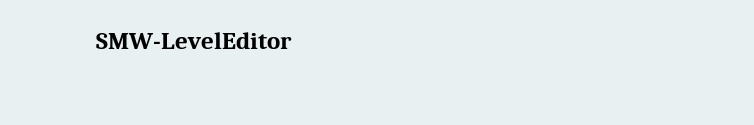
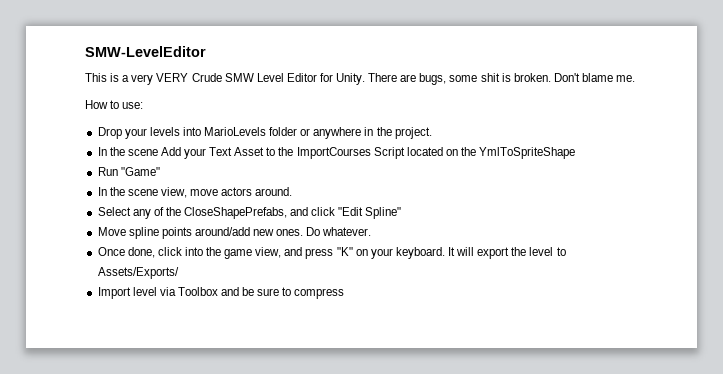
(292, 40) none -> [85,73,636,85] [85,100,144,109] [97,127,432,139] [97,147,576,159] [97,167,160,176] [97,187,293,198] [97,207,402,219] [97,227,372,239] [97,247,566,259] [97,267,179,279] [97,287,345,299] // This is a very VERY Crude SMW Level Editor for Unity. There are bugs, some shit is broken. Don't blame me. // How to use: // Drop your levels into MarioLevels folder or anywhere in the project. // In the scene Add your Text Asset to the ImportCourses Script located on the YmlToSpriteShape // Run "Game" // In the scene view, move actors around. // Select any of the CloseShapePrefabs, and click "Edit Spline" // Move spline points around/add new ones. Do whatever. // Once done, click into the game view, and press "K" on your keyboard. It will export the level to Assets/Exports/ // Import level via Toolbox and be sure to compress

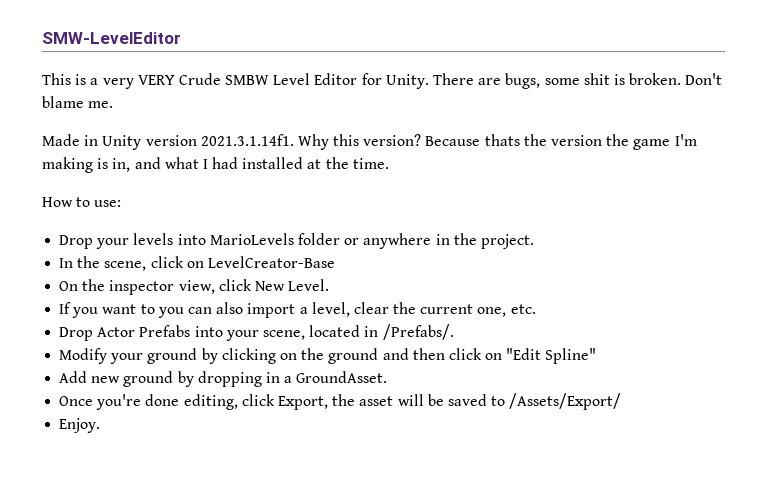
[224,73,254,82] SMW -> [225,75,270,85] SMBW
(636, 78) none -> [42,134,697,150] [42,157,389,173] // Made in Unity version 2021.3.1.14f1. Why this version? Because thats the version the game I'm making is in, and what I had installed at the time.
[127,147,576,159] [97,167,160,176] [97,187,293,198] [97,207,402,219] [97,227,372,239] [97,247,566,259] [97,267,179,279] [97,287,345,299] scene Add your Text Asset to the ImportCourses Script located on the YmlToSpriteShape // Run "Game" // In the scene view, move actors around. // Select any of the CloseShapePrefabs, and click "Edit Spline" // Move spline points around/add new ones. Do whatever. // Once done, click into the game view, and press "K" on your keyboard. It will export the level to Assets/Exports/ // Import level via Toolbox and be sure to compress -> [104,256,335,271] [59,279,330,295] [59,302,536,318] [59,324,454,341] [59,348,597,364] [59,371,388,387] [59,393,622,410] [59,418,101,433] scene, click on LevelCreator-Base // On the inspector view, click New Level. // If you want to you can also import a level, clear the current one, etc. // Drop Actor Prefabs into your scene, located in /Prefabs/. // Modify your ground by clicking on the ground and then click on "Edit Spline" // Add new ground by dropping in a GroundAsset. // Once you're done editing, click Export, the asset will be saved to /Assets/Export/ // Enjoy.

